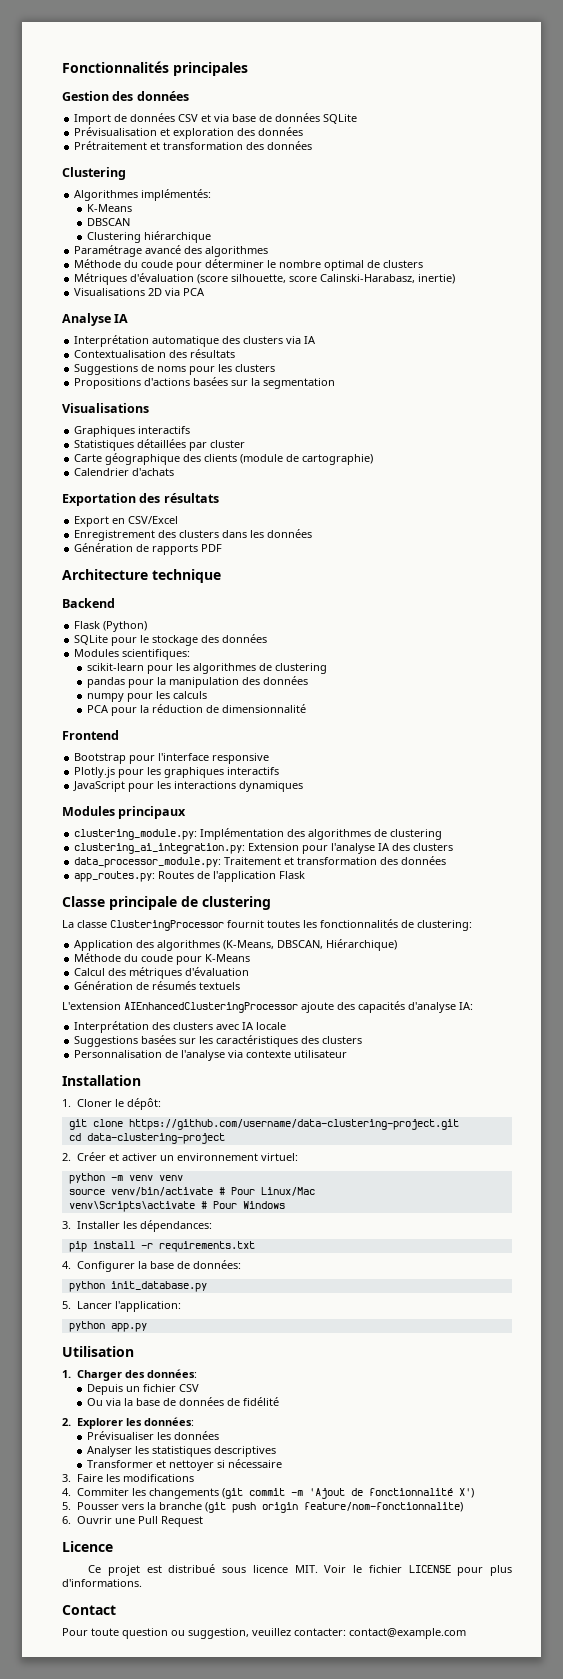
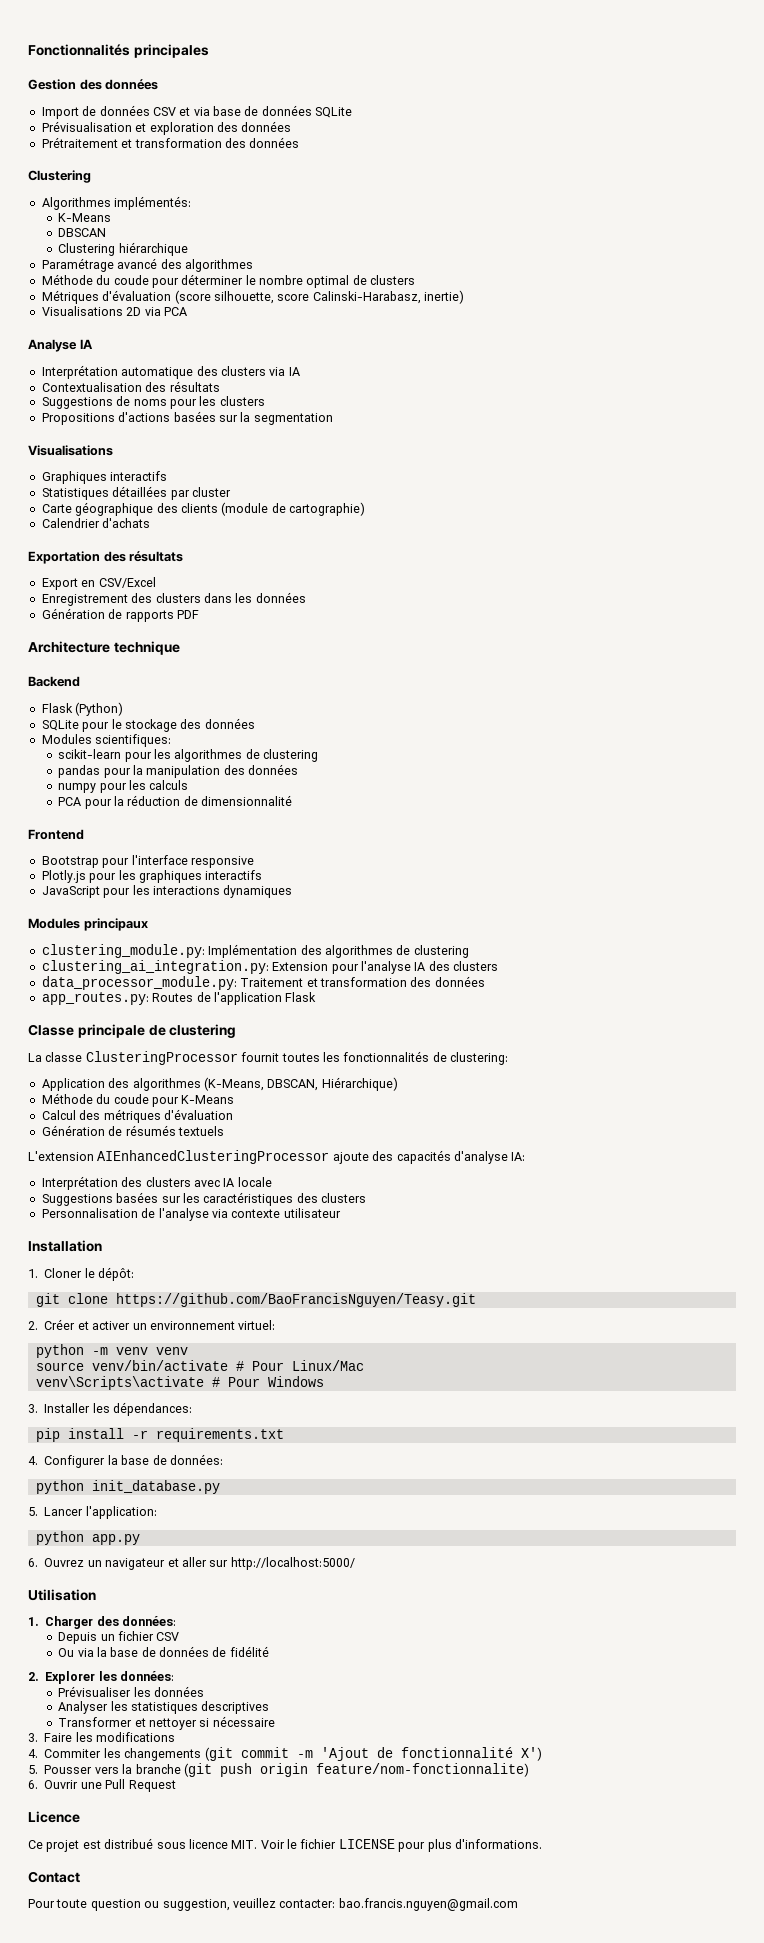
[128,1119,459,1130] [68,1133,225,1144] https://github.com/username/data-clustering-project.git // cd data-clustering-project -> [115,1293,476,1307] https://github.com/BaoFrancisNguyen/Teasy.git
(147, 1327) none -> [28,1557,355,1570] // 6. Ouvrez un navigateur et aller sur http://localhost:5000/
[349,1628,466,1639] contact@example.com -> [338,1898,518,1911] bao.francis.nguyen@gmail.com

